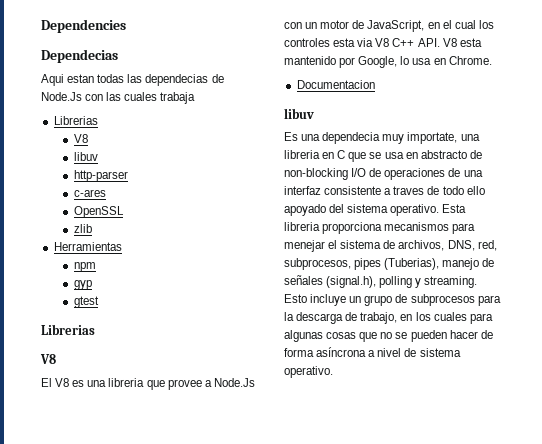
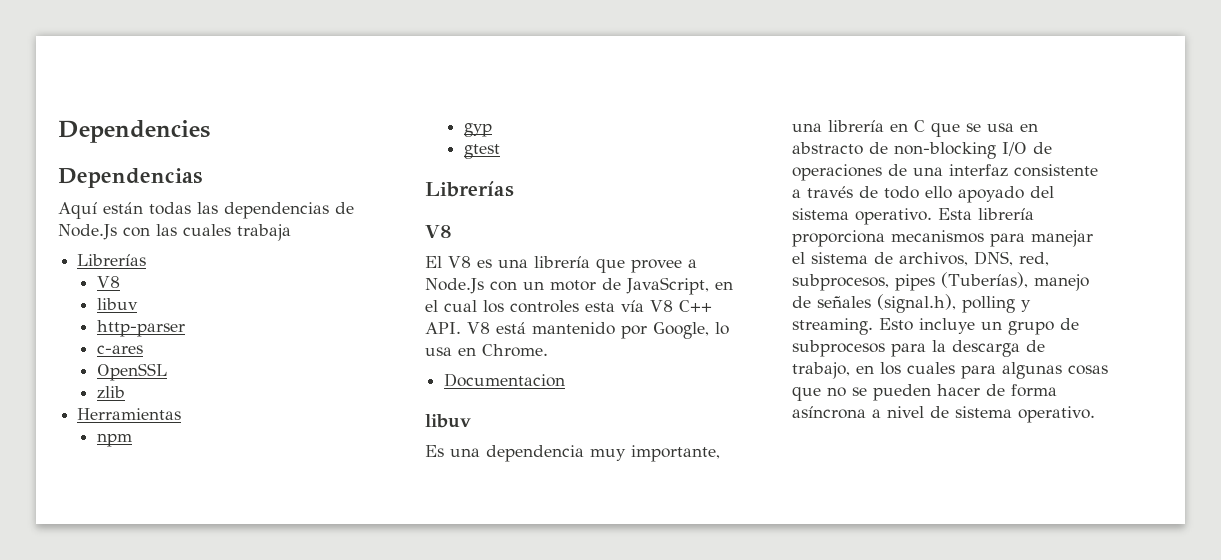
[41,49,118,63] [41,74,95,86] Dependecias // Aqui estan -> [58,168,202,188] [58,202,143,219] Dependencias // Aquí están
[145,74,209,86] dependecias -> [224,202,329,219] dependencias
[53,116,98,125] Librerias -> [77,254,147,266] Librerías
[41,324,95,335] Librerias -> [425,181,514,197] Librerías
[108,378,145,387] libreria -> [534,256,590,268] librería
[357,38,374,47] via -> [621,300,644,312] vía
[459,38,482,47] esta -> [496,322,526,334] está
[322,132,480,144] [284,150,320,159] dependecia muy importate, una libreria -> [486,445,720,462] [792,120,884,132] dependencia muy importante, una librería
[393,186,425,195] traves -> [807,186,853,198] través
[284,222,320,231] libreria -> [978,208,1034,220] librería
[284,240,325,252] menejar -> [1031,230,1093,247] manejar
[384,258,440,270] (Tuberias), -> [941,272,1028,288] (Tuberías),

